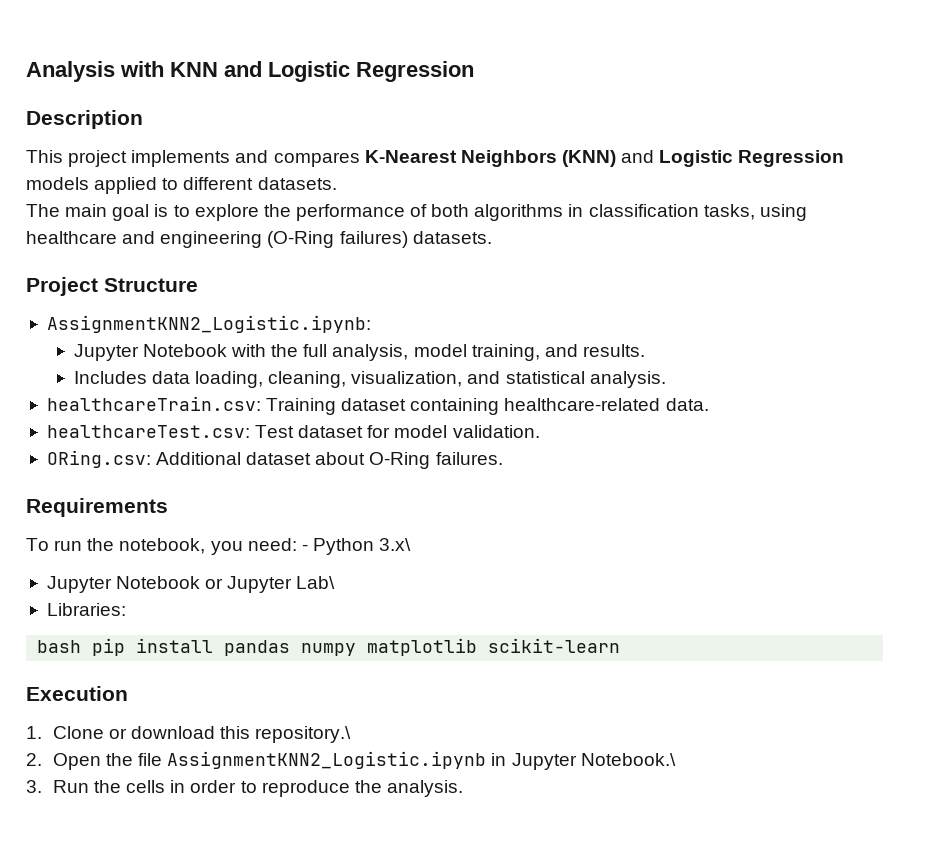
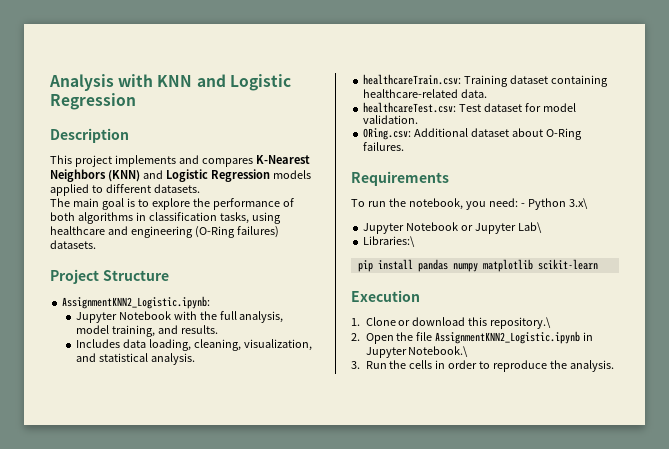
[46,603,126,616] [37,640,82,653] Libraries: // bash -> [363,236,416,247] Libraries:\ //

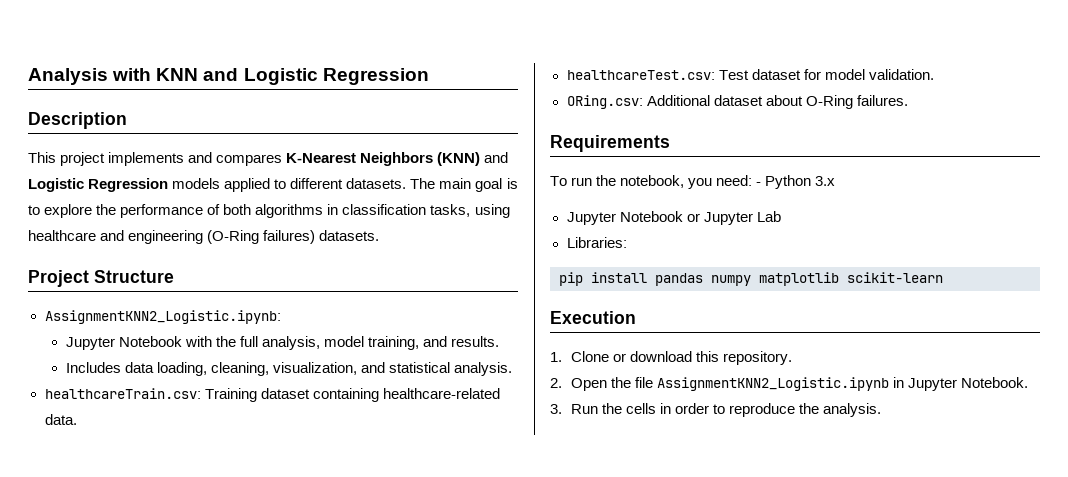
(200, 188) // -> (407, 183) none
[568,198,588,209] 3.x\ -> [815,176,836,186] 3.x
[517,222,542,233] [363,236,416,247] Lab\ // Libraries:\ -> [756,211,781,222] [566,237,627,248] Lab // Libraries:
[490,317,552,329] repository.\ -> [723,351,793,365] repository.
[408,346,469,357] Notebook.\ -> [961,377,1029,388] Notebook.

